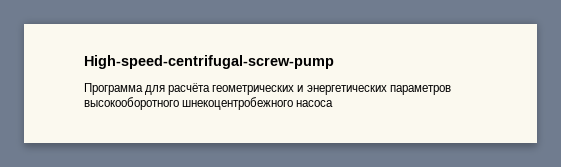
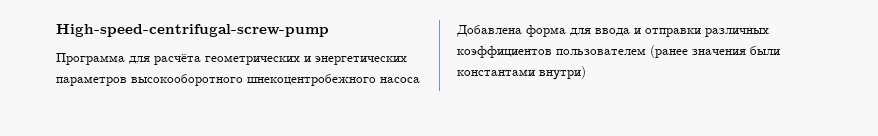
(334, 103) none -> [456,25,769,37] [457,45,780,58] [457,66,586,80] Добавлена форма для ввода и отправки различных коэффициентов пользователем (ранее значения были константами внутри)

